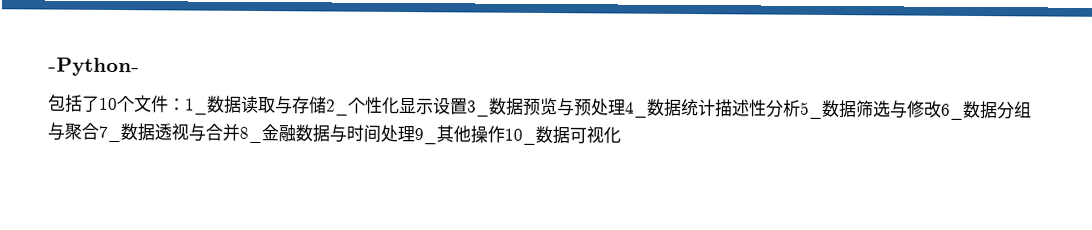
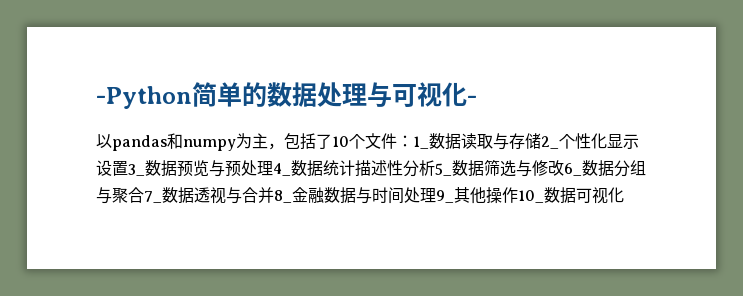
[48,57,140,77] -Python- // -> [96,82,477,109] [96,133,284,151] -Python简单的数据处理与可视化- // 以pandas和numpy为主，

